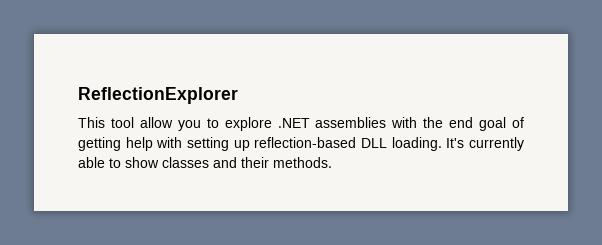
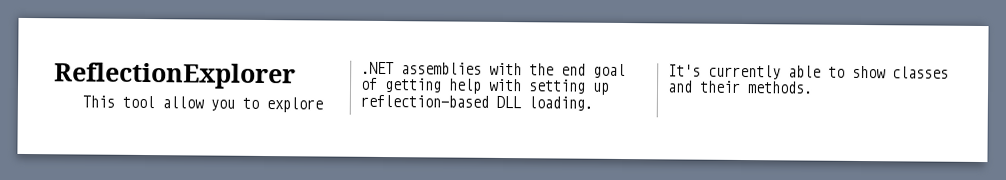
(442, 144) none -> (593, 103) //

